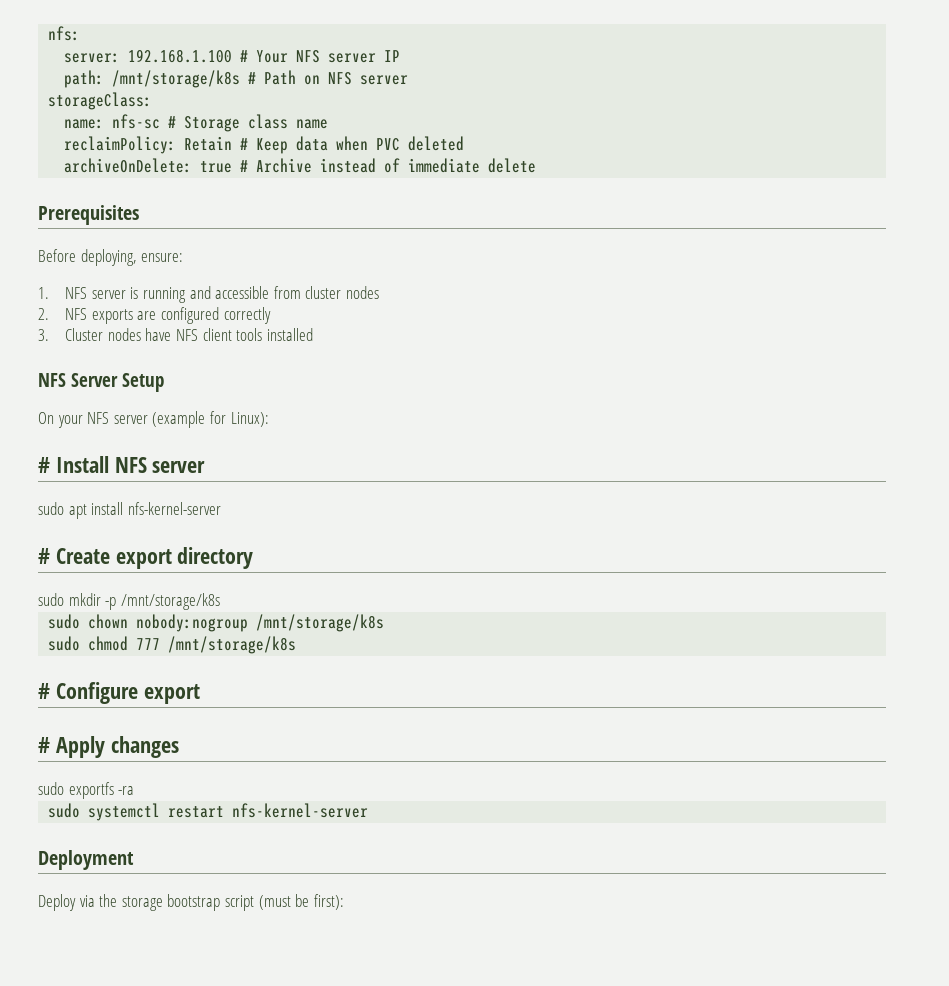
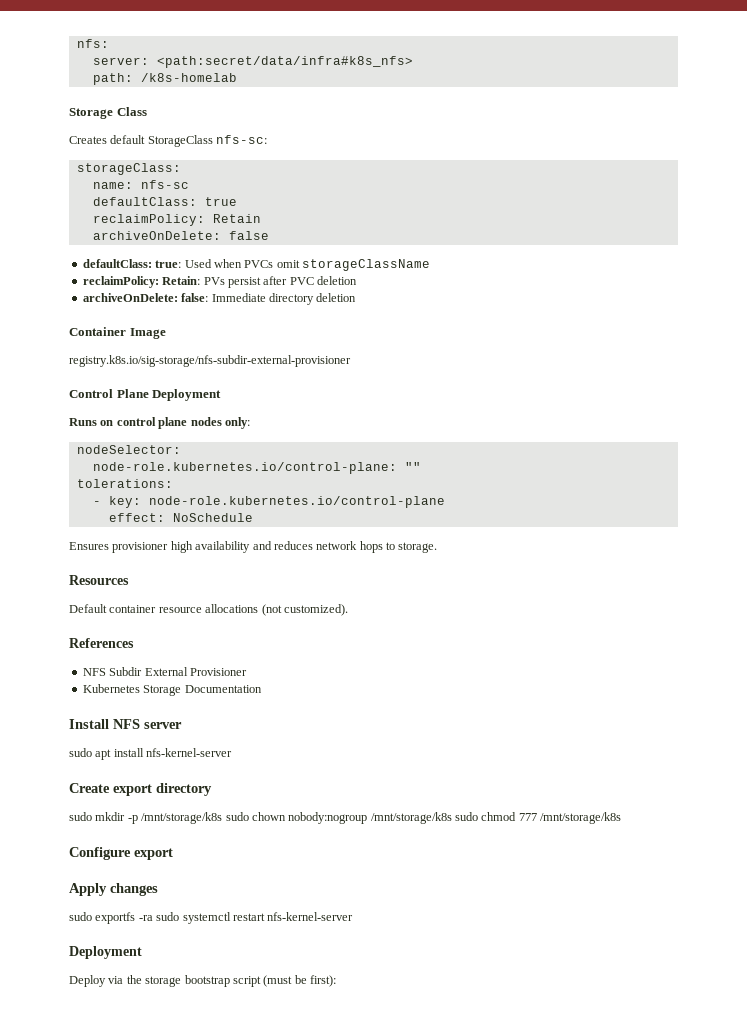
[128,49,401,63] [64,70,409,88] [48,92,153,110] [64,114,329,132] [64,136,465,154] [64,158,537,173] [38,205,139,225] [38,249,184,266] [38,286,379,303] [38,307,271,324] [38,328,313,341] [38,373,164,392] [38,411,269,428] [38,457,50,473] 192.168.1.100 # Your NFS server IP // path: /mnt/storage/k8s # Path on NFS server // storageClass: // name: nfs-sc # Storage class name // reclaimPolicy: Retain # Keep data when PVC deleted // archiveOnDelete: true # Archive instead of immediate delete // Prerequisites // Before deploying, ensure: // 1. NFS server is running and accessible from cluster nodes // 2. NFS exports are configured correctly // 3. Cluster nodes have NFS client tools installed // NFS Server Setup // On your NFS server (example for Linux): // # -> [156,56,413,68] [92,73,237,85] [69,107,147,119] [69,135,268,147] [76,163,181,175] [92,180,189,189] [92,197,237,206] [92,214,261,226] [92,231,269,240] [82,259,430,271] [82,276,357,288] [82,293,357,305] [69,327,166,339] [69,355,351,367] [69,389,222,401] [69,417,250,429] [76,445,181,454] [92,462,421,474] [76,479,173,488] [92,496,445,508] [108,513,253,522] [69,541,438,553] [69,575,129,585] [69,604,348,616] [69,638,134,648] [82,667,247,676] [82,684,262,696] <path:secret/data/infra#k8s_nfs> // path: /k8s-homelab // Storage Class // Creates default StorageClass nfs-sc: // storageClass: // name: nfs-sc // defaultClass: true // reclaimPolicy: Retain // archiveOnDelete: false // defaultClass: true: Used when PVCs omit storageClassName // reclaimPolicy: Retain: PVs persist after PVC deletion // archiveOnDelete: false: Immediate directory deletion // Container Image // registry.k8s.io/sig-storage/nfs-subdir-external-provisioner // Control Plane Deployment // Runs on control plane nodes only: // nodeSelector: // node-role.kubernetes.io/control-plane: "" // tolerations: // - key: node-role.kubernetes.io/control-plane // effect: NoSchedule // Ensures provisioner high availability and reduces network hops to storage. // Resources // Default container resource allocations (not customized). // References // NFS Subdir External Provisioner // Kubernetes Storage Documentation //
[38,548,50,564] # -> (233, 752) none
(220, 601) // -> (223, 818) none
(385, 623) // -> (452, 818) none
[38,683,50,699] # -> (622, 818) none
[38,737,50,753] # -> (173, 854) none
(135, 790) // -> (153, 918) none

